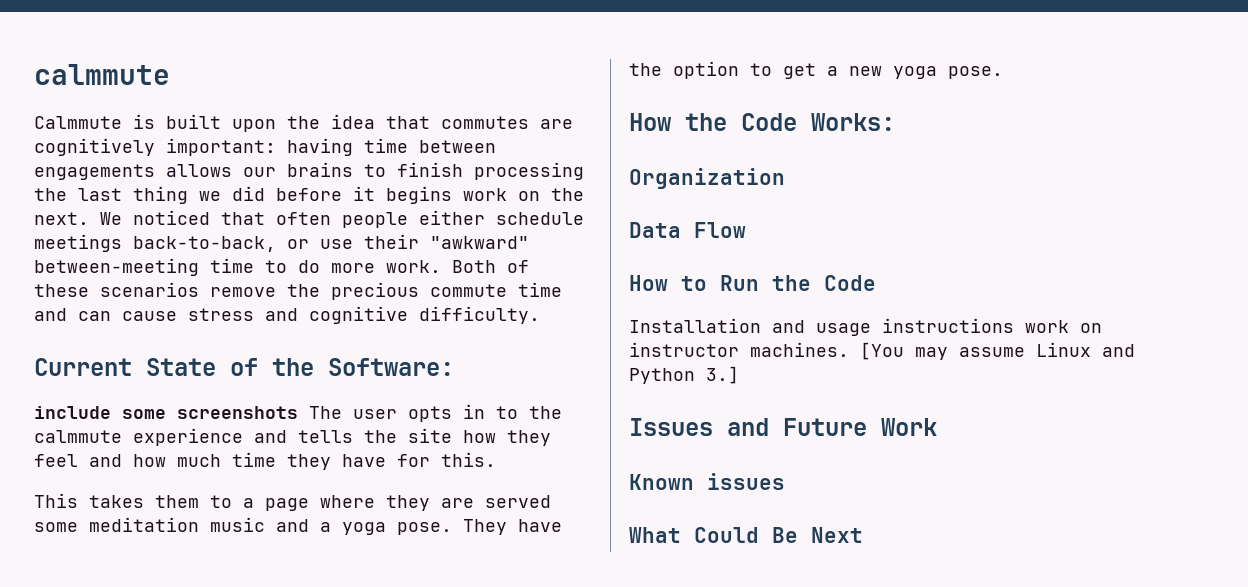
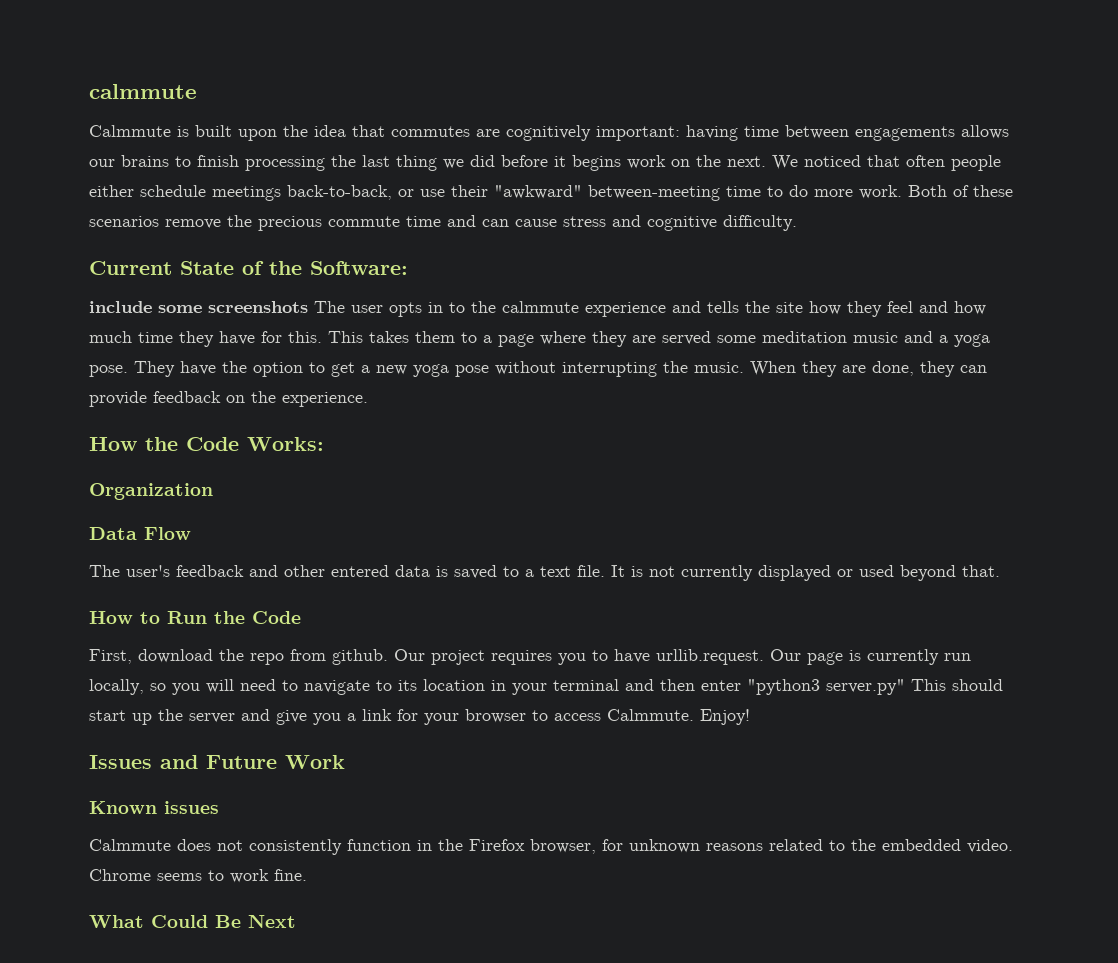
(496, 459) // -> (322, 337) none
[948,66,1003,79] pose. -> [455,361,987,377] [89,391,368,407] pose without interrupting the music. When they are done, they can provide feedback on the experience.
(746, 230) none -> [89,565,1000,581] // The user's feedback and other entered data is saved to a text file. It is not currently displayed or used beyond that.
[629,318,1102,336] [629,342,1135,360] [629,366,739,384] Installation and usage instructions work on instructor machines. [You may assume Linux and Python 3.] -> [89,649,971,665] [89,679,1003,695] [89,709,750,725] First, download the repo from github. Our project requires you to have urllib.request. Our page is currently run locally, so you will need to navigate to its location in your terminal and then enter "python3 server.py" This should start up the server and give you a link for your browser to access Calmmute. Enjoy!
(785, 481) none -> [89,839,1013,855] [89,869,307,883] // Calmmute does not consistently function in the Firefox browser, for unknown reasons related to the embedded video. Chrome seems to work fine.

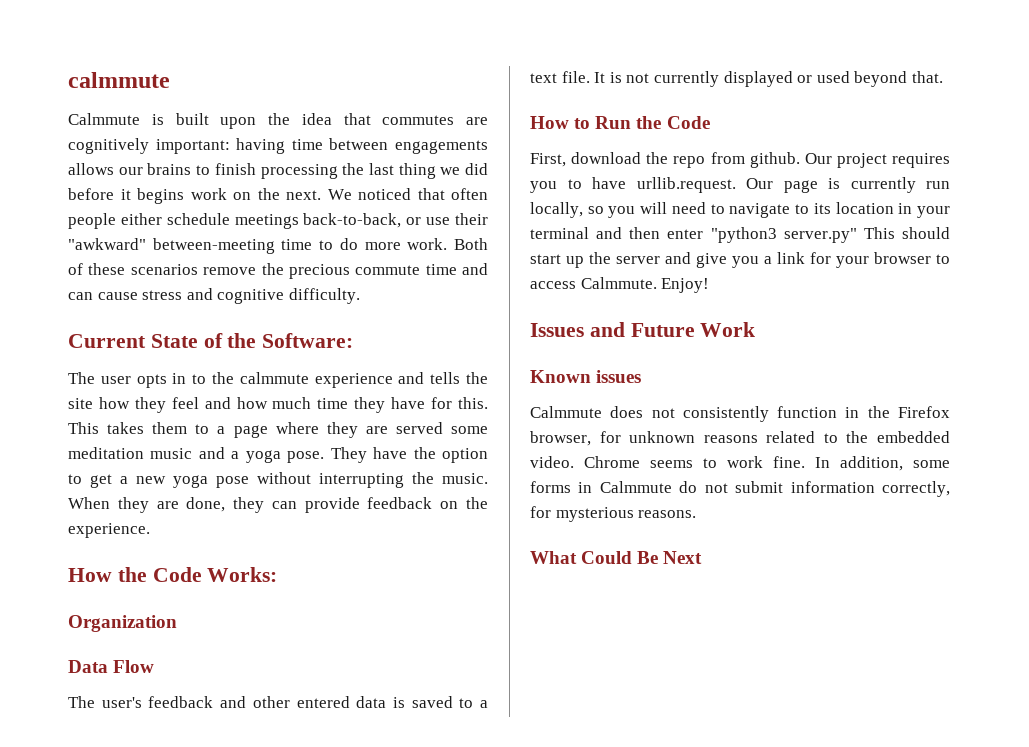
[89,301,308,313] include some screenshots -> (354, 340) none
(307, 875) none -> [815,456,950,471] [530,481,950,497] [530,506,697,522] In addition, some forms in Calmmute do not submit information correctly, for mysterious reasons.

